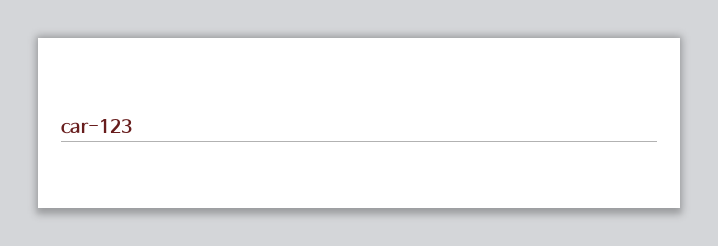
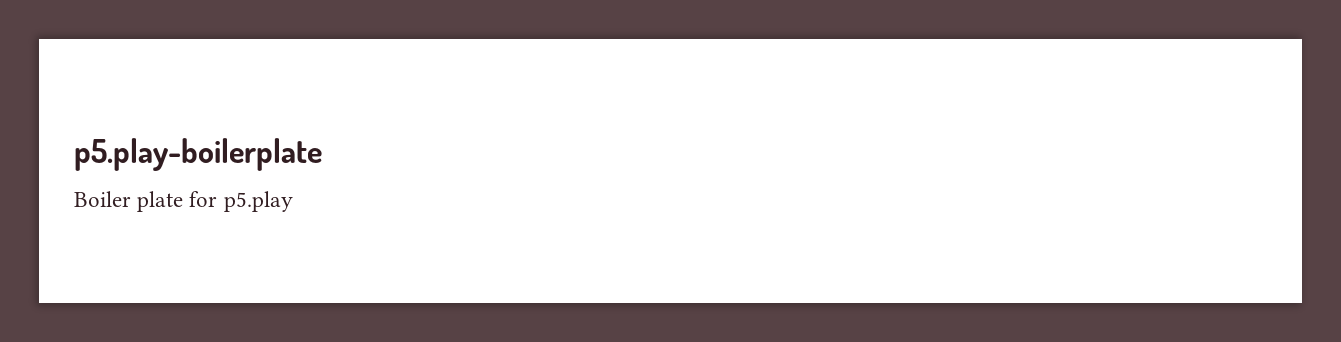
[61,119,132,134] car-123 -> [74,138,322,171] [74,191,293,212] p5.play-boilerplate // Boiler plate for p5.play

